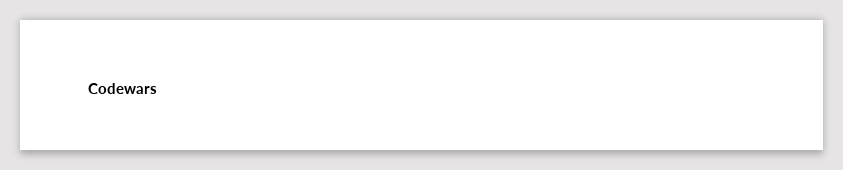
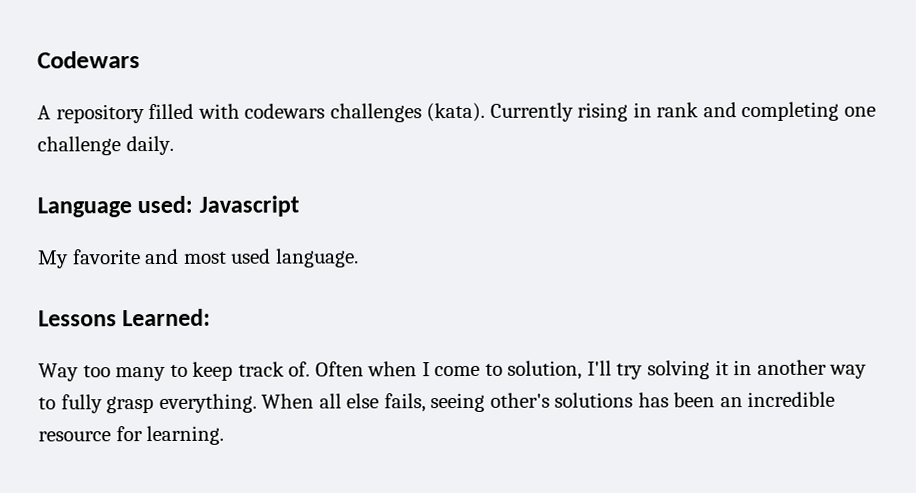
(157, 88) none -> [37,101,876,124] [37,135,174,156] [37,195,299,218] [38,248,359,269] [38,308,212,327] [38,359,868,382] [38,391,836,414] [38,425,225,446] // A repository filled with codewars challenges (kata). Currently rising in rank and completing one challenge daily. // Language used: Javascript // My favorite and most used language. // Lessons Learned: // Way too many to keep track of. Often when I come to solution, I'll try solving it in another way to fully grasp everything. When all else fails, seeing other's solutions has been an incredible resource for learning.

